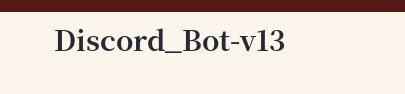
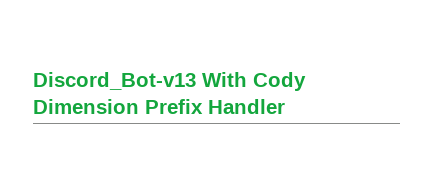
(286, 40) none -> [202,72,306,91] [33,99,285,114] With Cody Dimension Prefix Handler

